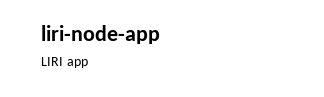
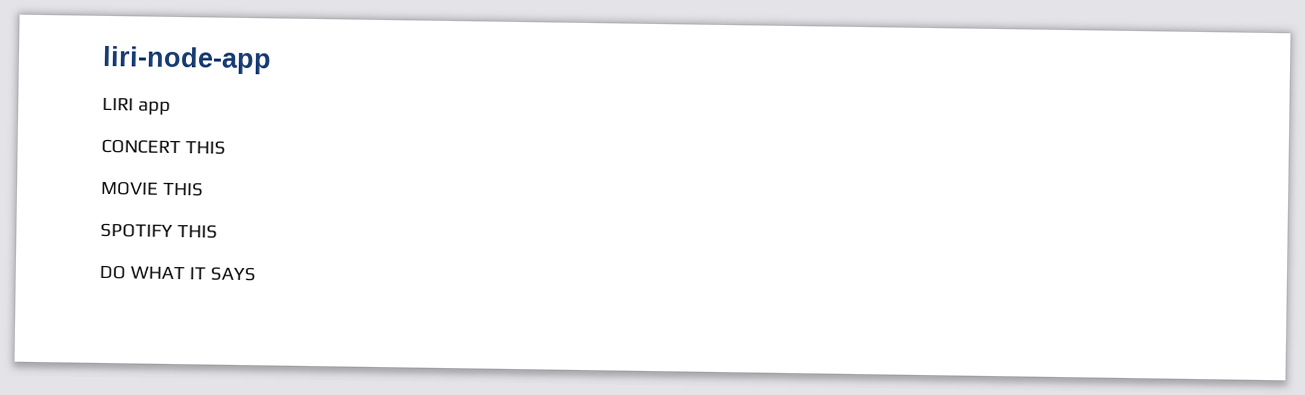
(88, 63) none -> [101,138,226,155] [100,180,204,197] [100,222,218,239] [99,264,256,282] // CONCERT THIS // MOVIE THIS // SPOTIFY THIS // DO WHAT IT SAYS

